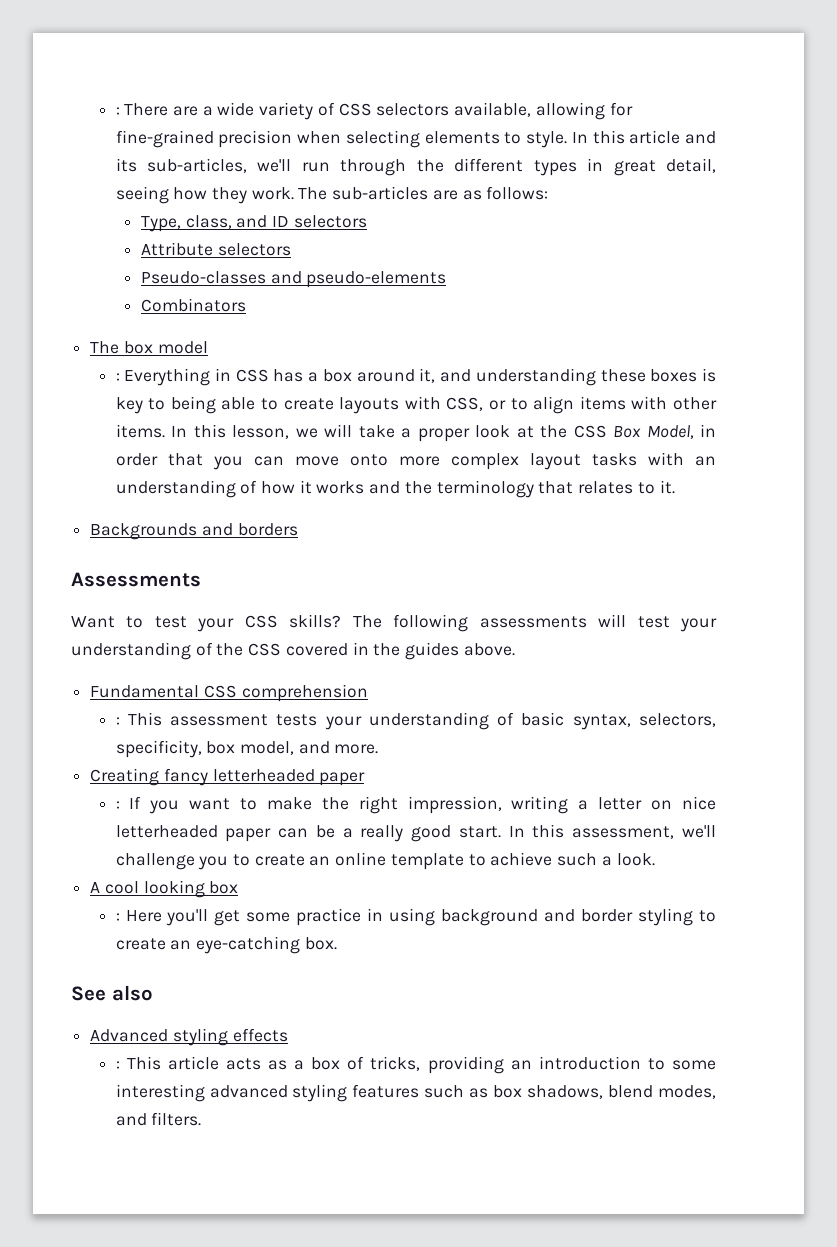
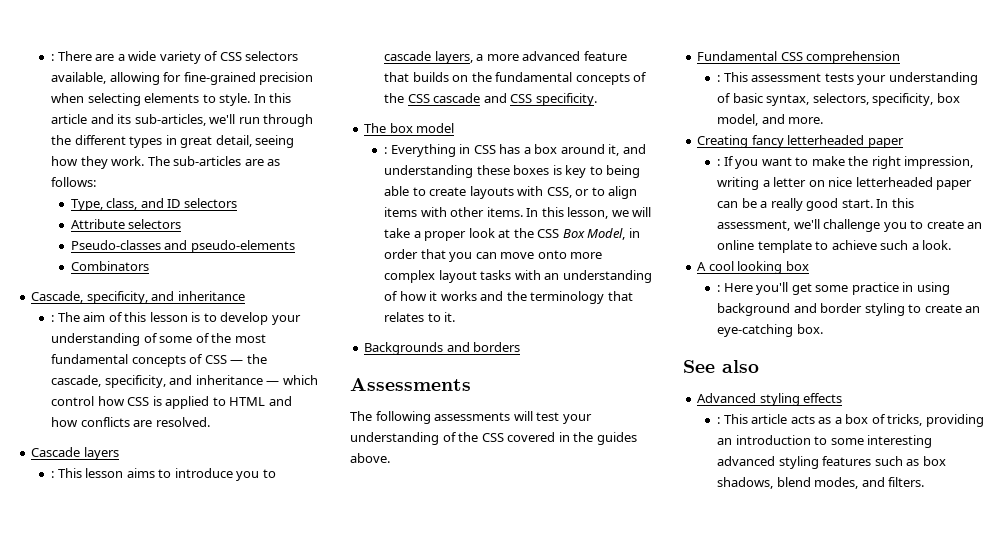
(246, 305) none -> [31,291,245,304] [51,312,301,325] [51,333,266,346] [51,354,267,367] [51,375,318,388] [51,396,292,409] [51,417,210,427] [31,447,119,460] [51,468,276,481] [384,51,627,64] [384,72,648,85] [384,93,597,106] // Cascade, specificity, and inheritance // : The aim of this lesson is to develop your understanding of some of the most fundamental concepts of CSS — the cascade, specificity, and inheritance — which control how CSS is applied to HTML and how conflicts are resolved. // Cascade layers // : This lesson aims to introduce you to cascade layers, a more advanced feature that builds on the fundamental concepts of the CSS cascade and CSS specificity.
[71,614,342,632] Want to test your CSS skills? -> (471, 384) none

